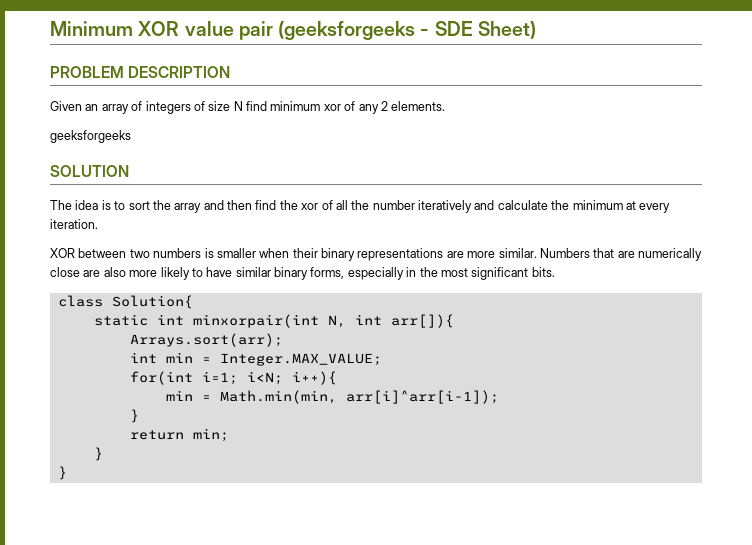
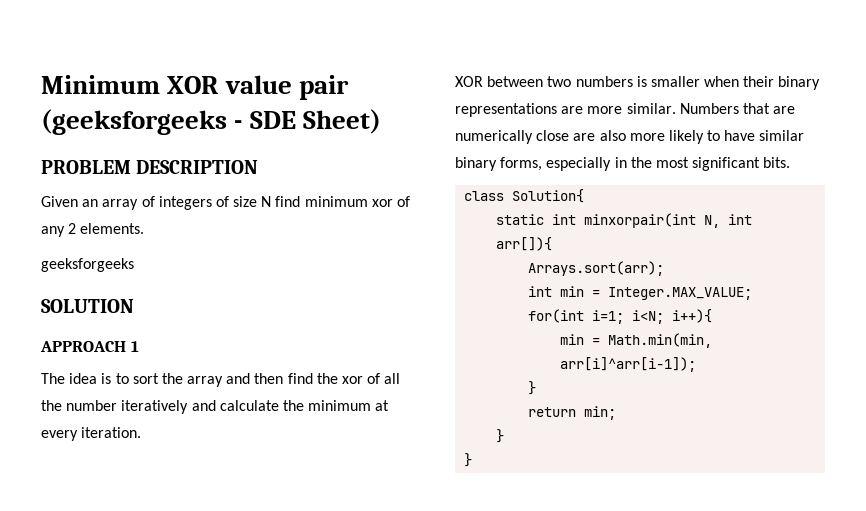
(129, 171) none -> [40,341,139,352] // APPROACH 1

